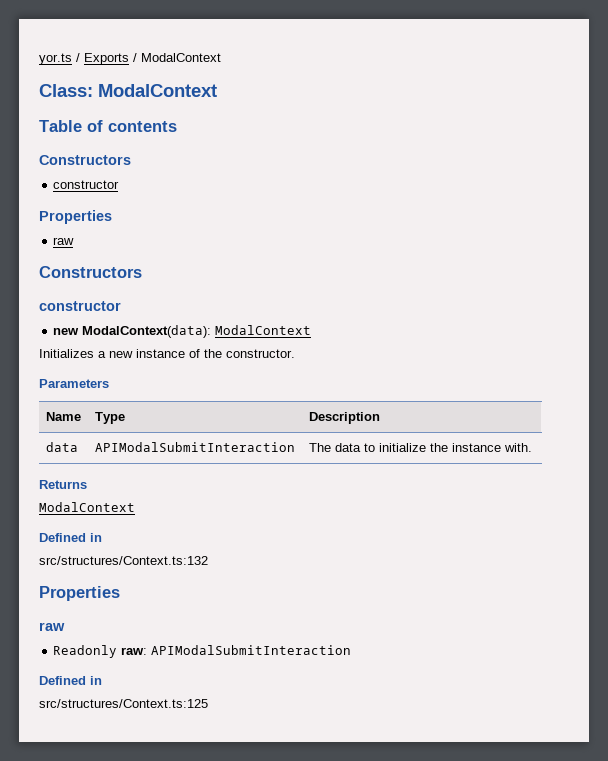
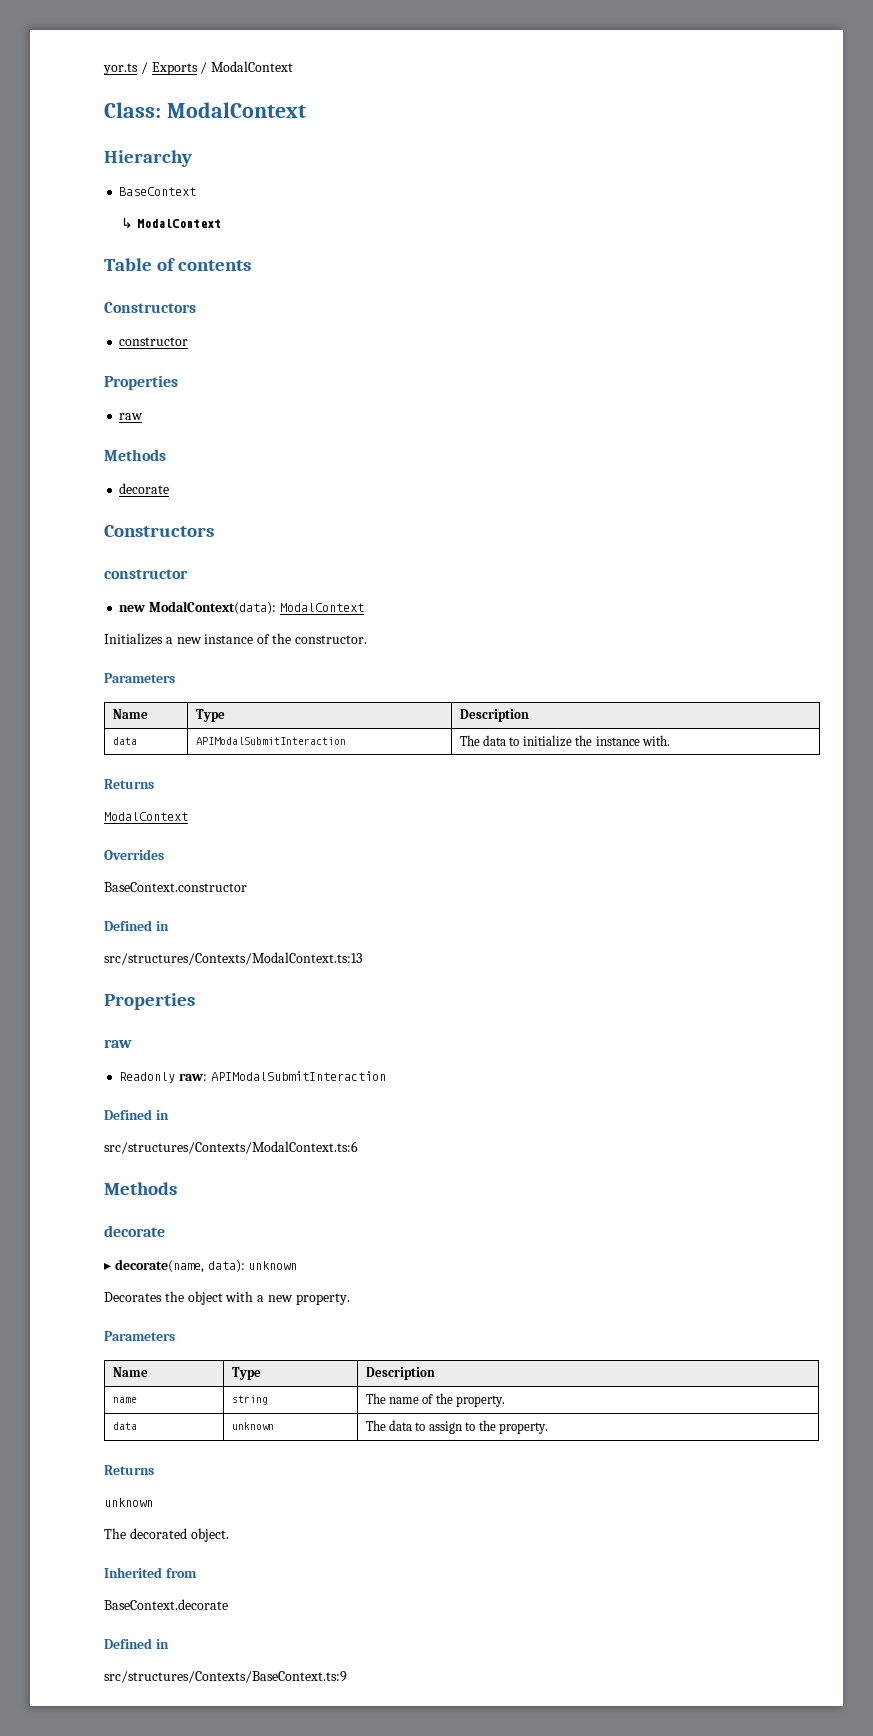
(217, 90) none -> [104,150,192,167] [119,187,197,196] [121,217,222,229] // Hierarchy // BaseContext // ↳ ModalContext
(75, 241) none -> [104,449,166,461] [119,483,170,494] // Methods // decorate
[39,533,102,542] [39,556,208,565] // Defined in // src/structures/Context.ts:132 -> [104,849,164,860] [104,882,247,892] [104,920,169,931] [104,952,362,965] // Overrides // BaseContext.constructor // Defined in // src/structures/Contexts/ModalContext.ts:13
[39,699,208,708] src/structures/Context.ts:125 -> [104,1141,358,1154] [104,1182,177,1195] [104,1225,165,1237] [104,1259,298,1273] [104,1291,350,1305] [104,1331,175,1341] [112,1367,148,1377] [231,1367,261,1380] [365,1367,435,1380] [112,1397,137,1403] [231,1395,268,1405] [365,1393,506,1407] [112,1422,137,1430] [231,1422,274,1430] [365,1420,548,1434] [104,1465,154,1475] [104,1498,153,1507] [104,1528,229,1542] [104,1567,197,1578] [104,1599,228,1610] [104,1638,169,1649] [104,1671,347,1683] src/structures/Contexts/ModalContext.ts:6 // Methods // decorate // ▸ decorate(name, data): unknown // Decorates the object with a new property. // Parameters // Name | Type | Description // name | string | The name of the property. // data | unknown | The data to assign to the property. // Returns // unknown // The decorated object. // Inherited from // BaseContext.decorate // Defined in // src/structures/Contexts/BaseContext.ts:9

